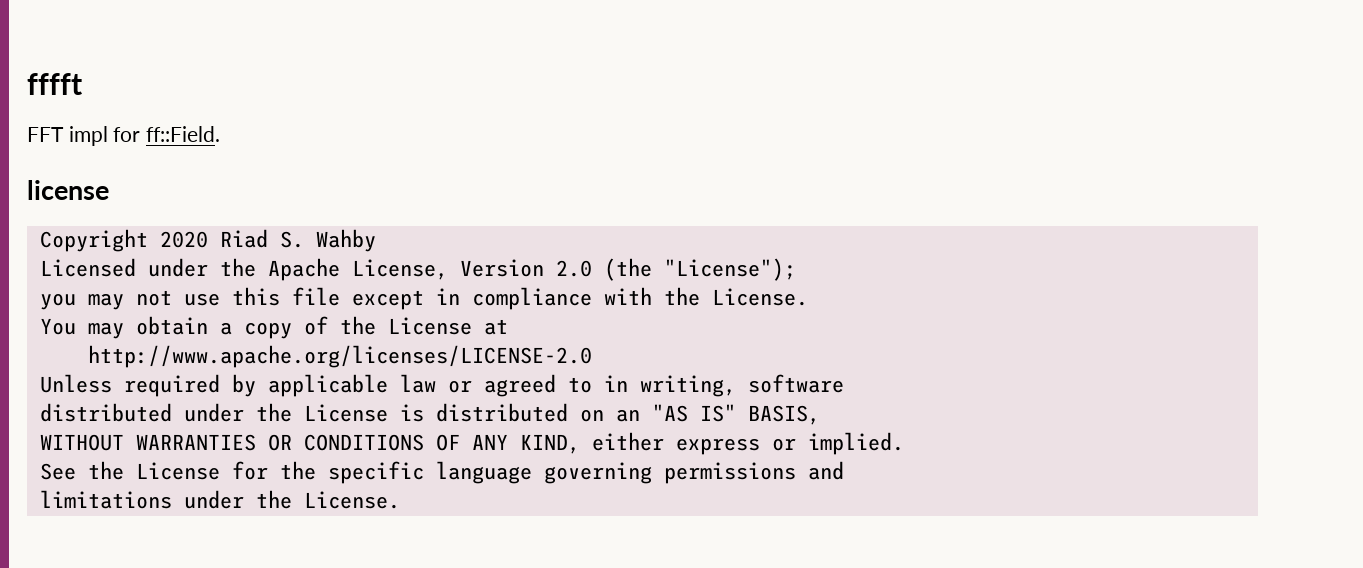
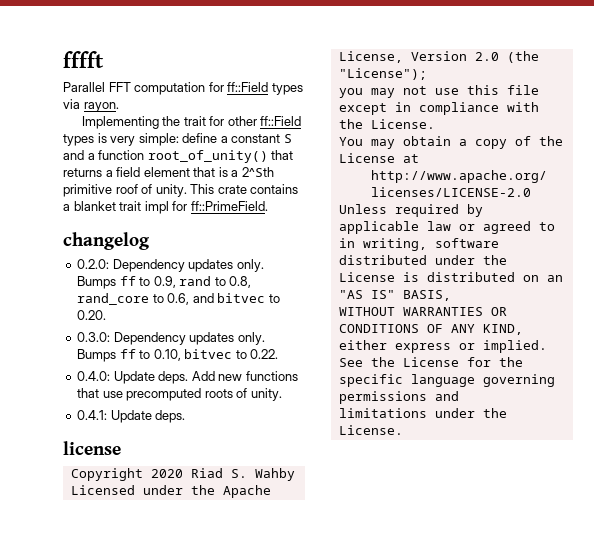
[27,126,221,146] FFT impl for ff::Field. -> [63,82,303,95] [63,99,119,112] [81,116,302,129] [63,133,292,146] [63,150,294,163] [63,167,274,177] [63,184,299,197] [63,201,268,214] [63,232,150,250] [77,259,264,272] [77,276,252,289] [77,293,280,305] [77,310,107,320] [77,332,265,345] [77,349,279,362] [77,371,298,384] [77,388,282,401] [77,410,186,423] Parallel FFT computation for ff::Field types via rayon. // Implementing the trait for other ff::Field types is very simple: define a constant S and a function root_of_unity() that returns a field element that is a 2^Sth primitive roof of unity. This crate contains a blanket trait impl for ff::PrimeField. // changelog // 0.2.0: Dependency updates only. Bumps ff to 0.9, rand to 0.8, rand_core to 0.6, and bitvec to 0.20. // 0.3.0: Dependency updates only. Bumps ff to 0.10, bitvec to 0.22. // 0.4.0: Update deps. Add new functions that use precomputed roots of unity. // 0.4.1: Update deps.

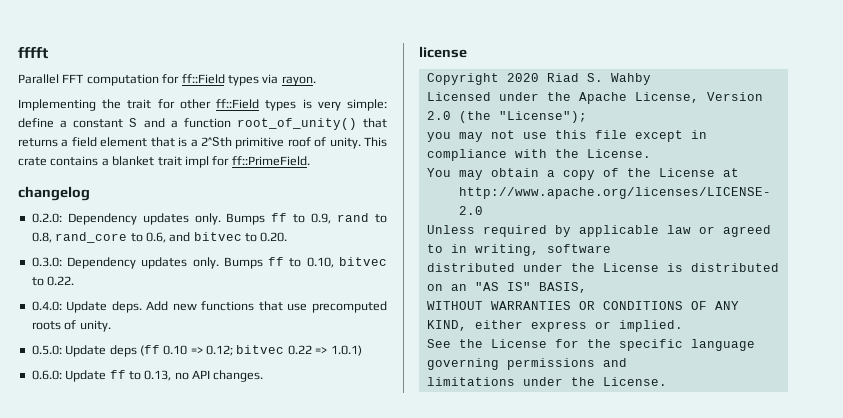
[77,410,186,423] 0.4.1: Update deps. -> [31,345,362,357] [31,370,264,382] 0.5.0: Update deps (ff 0.10 => 0.12; bitvec 0.22 => 1.0.1) // 0.6.0: Update ff to 0.13, no API changes.

